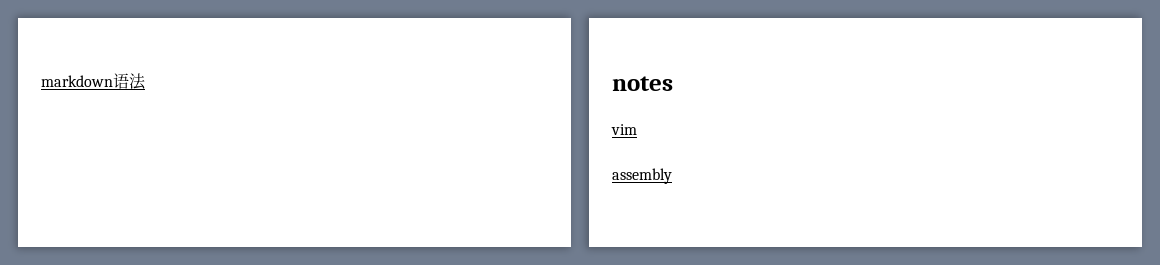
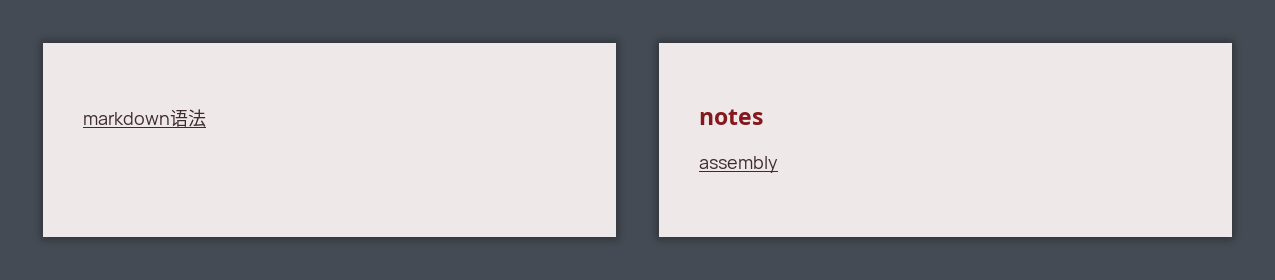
[611,124,637,135] // vim -> (763, 117) none

